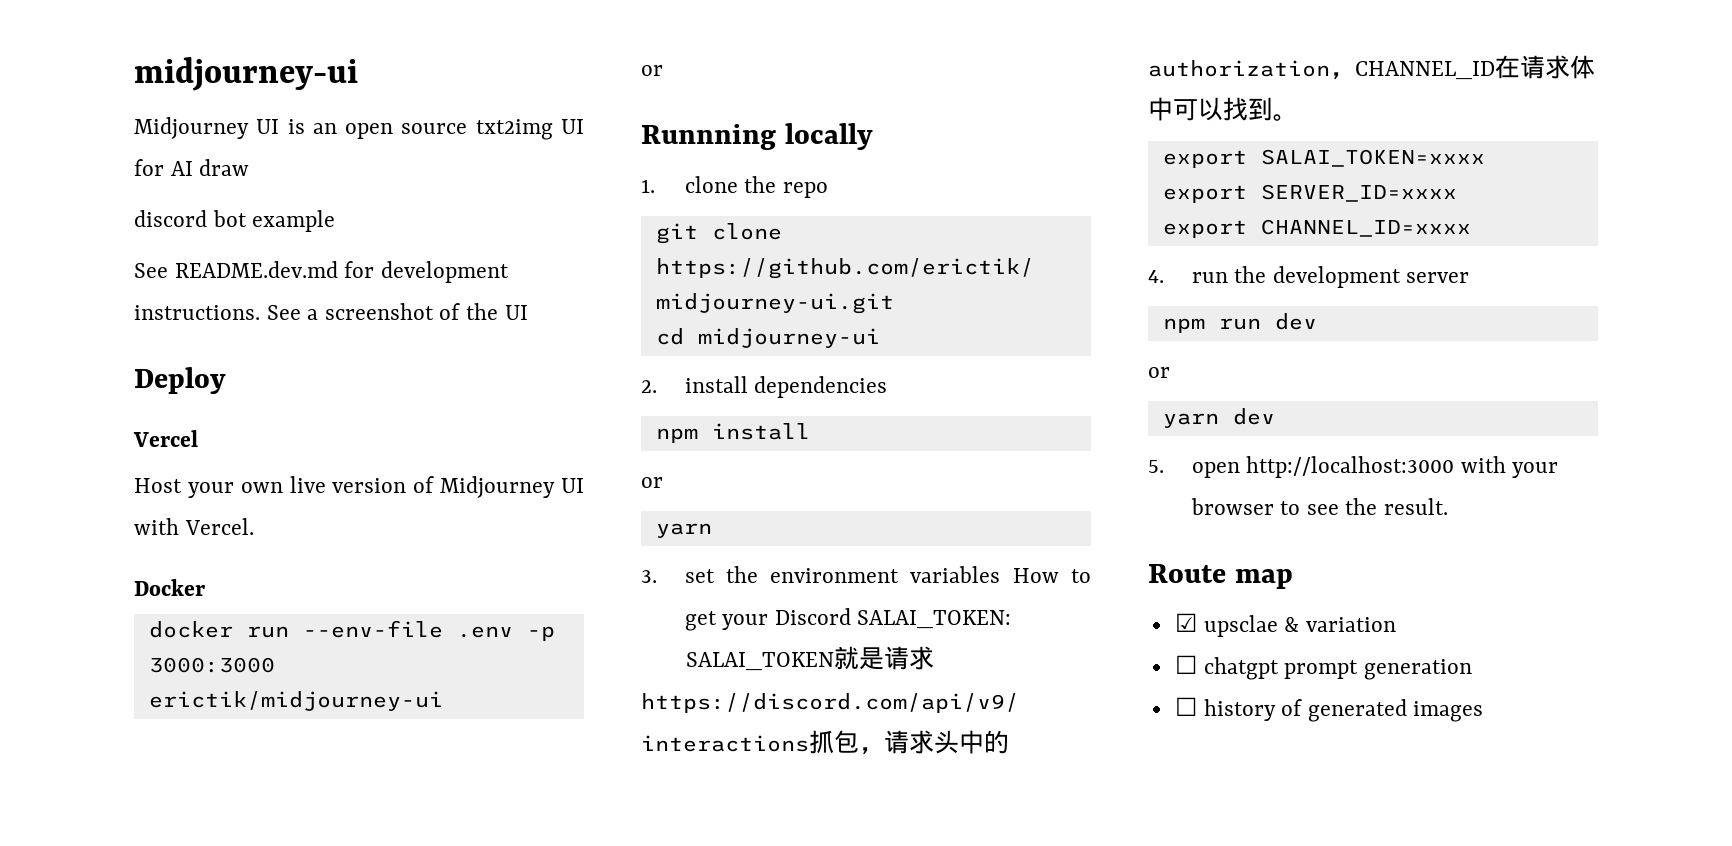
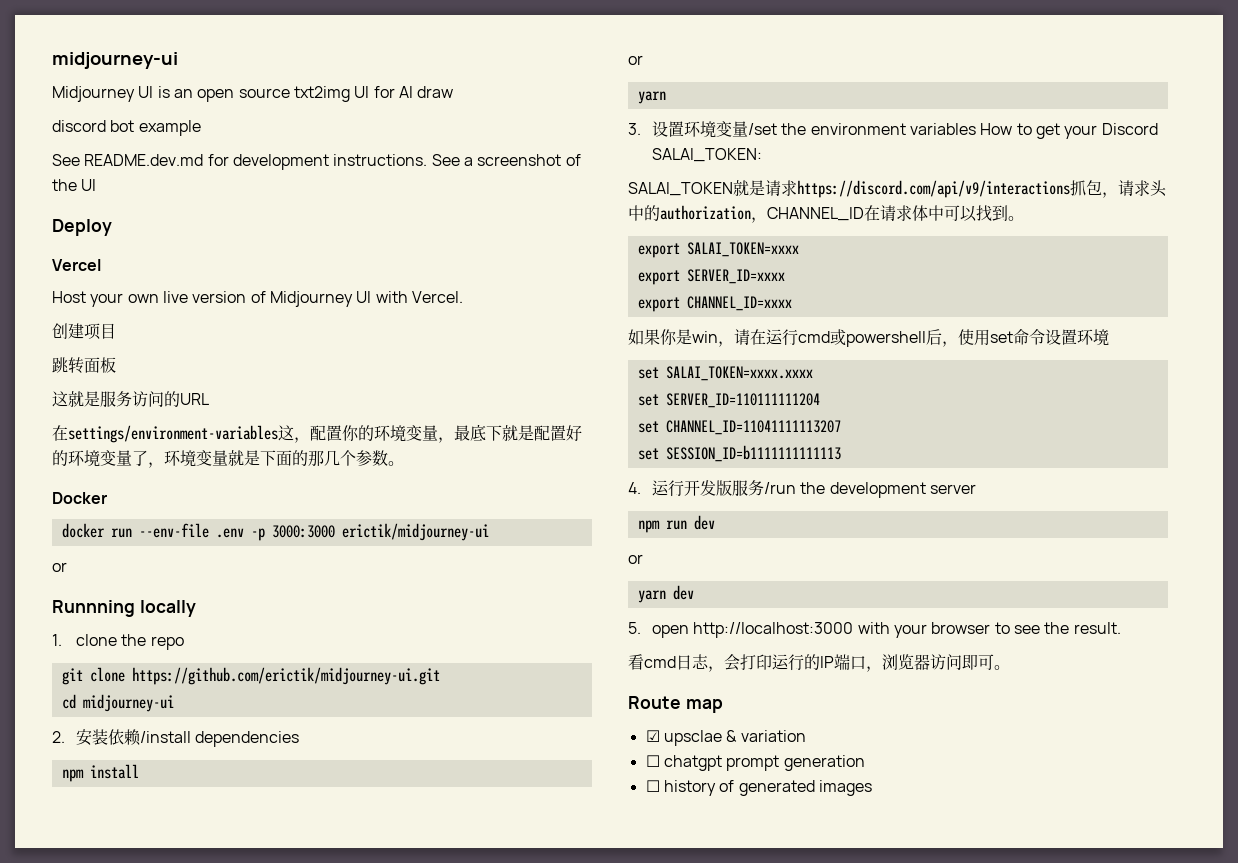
(254, 526) none -> [52,323,116,340] [52,357,116,374] [52,391,209,407] [52,424,582,443] [52,450,404,468] // 创建项目 // 跳转面板 // 这就是服务访问的URL // 在settings/environment-variables这，配置你的环境变量，最底下就是配置好的环境变量了，环境变量就是下面的那几个参数。
[684,376,748,393] install -> [75,729,191,746] 安装依赖/install
[684,569,715,583] set -> [651,121,777,138] 设置环境变量/set
[1148,270,1228,283] 4. run -> [628,329,1109,347] [637,366,813,381] [637,393,820,408] [637,420,841,435] [637,445,841,462] [628,480,796,497] 如果你是win，请在运行cmd或powershell后，使用set命令设置环境 // set SALAI_TOKEN=xxxx.xxxx // set SERVER_ID=110111111204 // set CHANNEL_ID=11041111113207 // set SESSION_ID=b1111111111113 // 4.运行开发版服务/run
(1448, 506) none -> [628,654,1010,672] // 看cmd日志，会打印运行的IP端口，浏览器访问即可。

